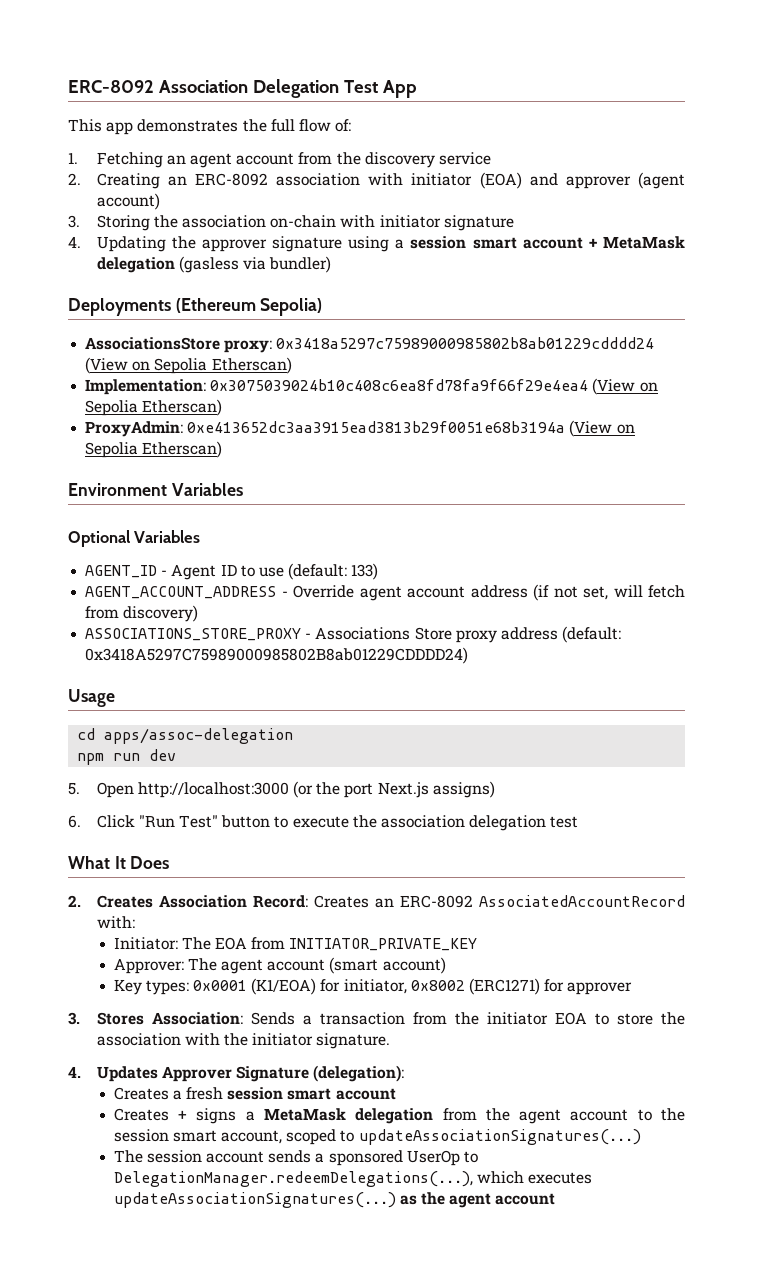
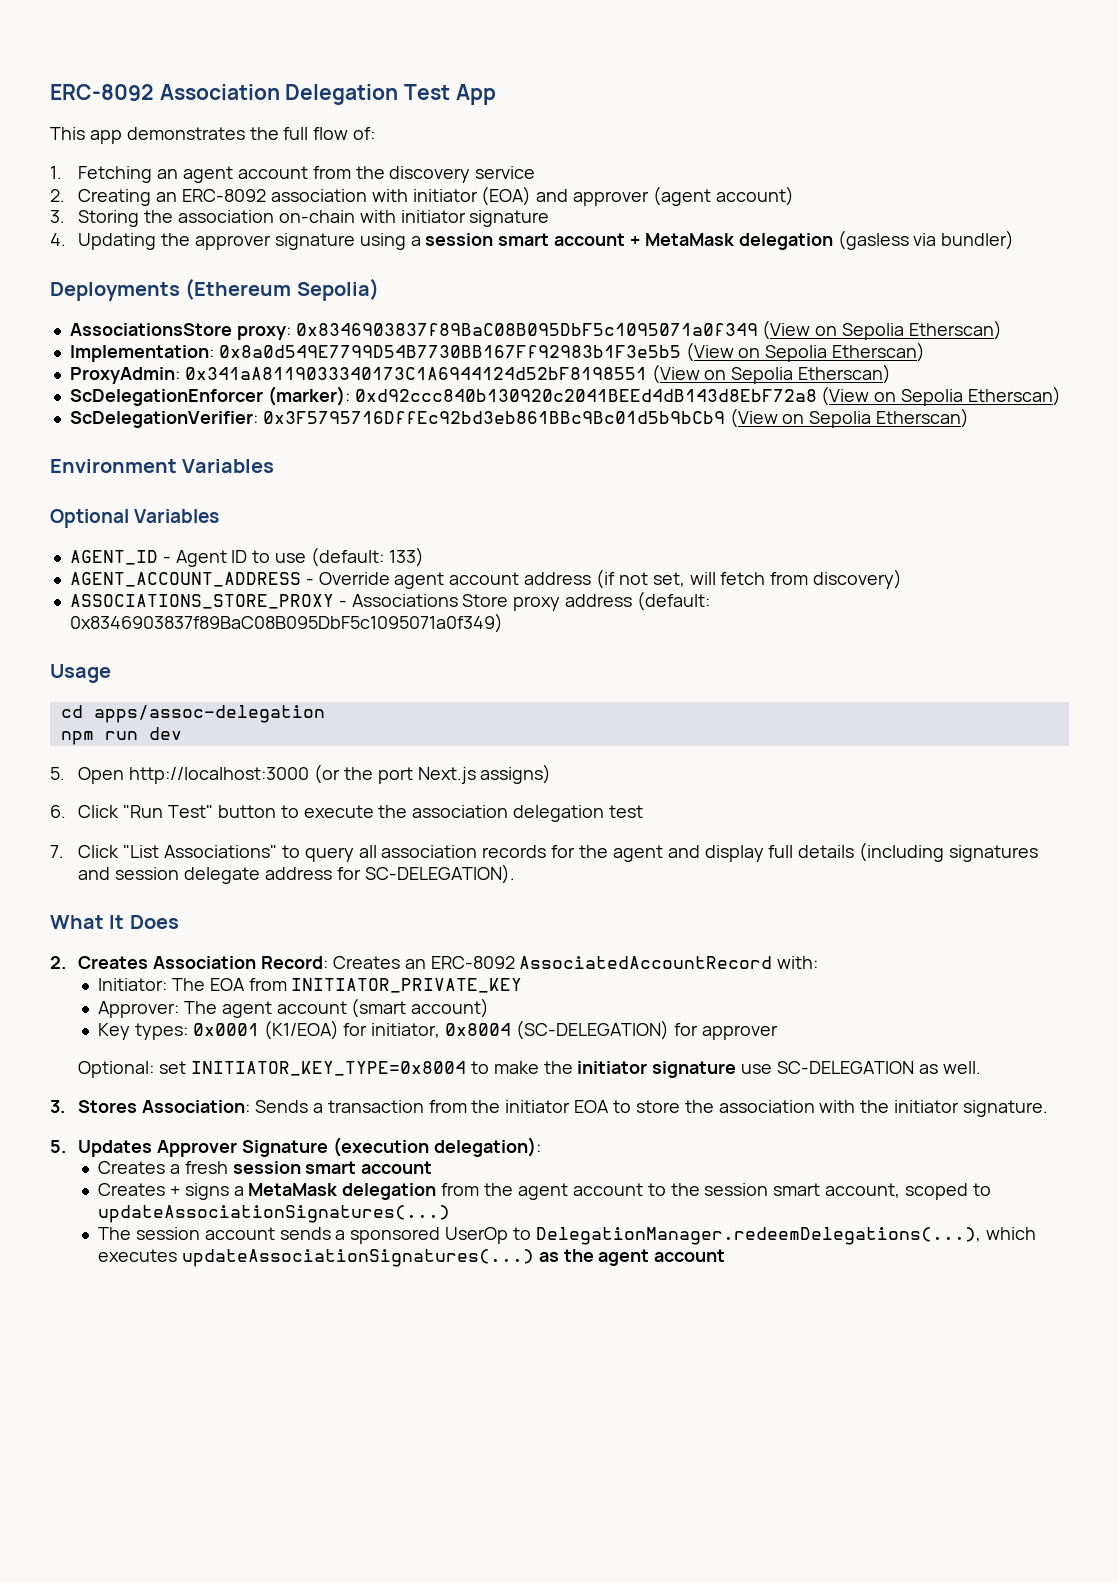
[276,337,655,349] 0x3418a5297c75989000985802b8ab01229cdddd24 -> [295,323,758,336] 0x8346903837f89BaC08B095DbF5c1095071a0f349
[210,379,589,391] 0x3075039024b10c408c6ea8fd78fa9f66f29e4ea4 -> [218,345,681,358] 0x8a0d549E7799D54B7730BB167Ff92983b1F3e5b5
[187,421,566,433] 0xe413652dc3aa3915ead3813b29f0051e68b3194a -> [184,364,892,384] [69,386,1061,406] [69,411,725,428] 0x341aA8119033340173C1A6944124d52bF8198551 (View on Sepolia Etherscan) // ScDelegationEnforcer (marker): 0xd92ccc840b130920c2041BEEd4dB143d8EbF72a8 (View on Sepolia Etherscan) // ScDelegationVerifier: 0x3F5795716DffEc92bd3eb861BBc9Bc01d5b9bCb9
[85,647,469,664] 0x3418A5297C75989000985802B8ab01229CDDDD24) -> [69,613,503,633] 0x8346903837f89BaC08B095DbF5c1095071a0f349)
(579, 822) none -> [50,842,1038,862] [78,864,515,884] // 7. Click "List Associations" to query all association records for the agent and display full details (including signatures and session delegate address for SC-DELEGATION).
[410,978,541,995] 0x8002 (ERC1271) -> [445,1020,670,1040] 0x8004 (SC-DELEGATION)
(633, 988) none -> [78,1061,981,1078] // Optional: set INITIATOR_KEY_TYPE=0x8004 to make the initiator signature use SC-DELEGATION as well.
[68,1066,81,1078] 4. -> [50,1140,66,1153] 5.
[313,1065,405,1082] (delegation): -> [332,1137,541,1157] (execution delegation):

